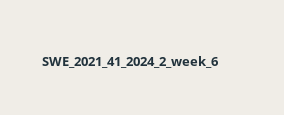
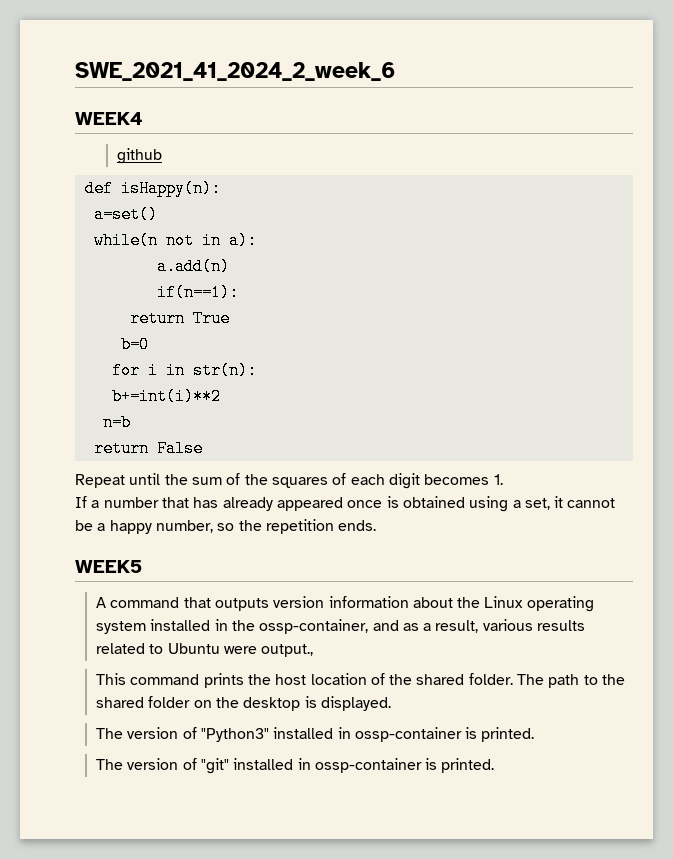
(219, 62) none -> [75,112,143,125] [116,148,162,164] [84,180,221,197] [93,206,158,223] [93,232,257,249] [156,258,230,275] [156,284,239,301] [129,310,230,327] [120,336,149,353] [111,362,257,379] [111,388,221,405] [102,414,131,431] [93,440,203,457] [75,473,503,489] [75,496,616,512] [75,519,377,534] [75,560,142,573] [95,596,594,612] [95,619,586,634] [95,643,314,657] [95,673,626,688] [95,696,391,711] [95,727,535,742] [95,758,495,774] // WEEK4 // github // def isHappy(n): // a=set() // while(n not in a): // a.add(n) // if(n==1): // return True // b=0 // for i in str(n): // b+=int(i)**2 // n=b // return False // Repeat until the sum of the squares of each digit becomes 1. // If a number that has already appeared once is obtained using a set, it cannot be a happy number, so the repetition ends. // WEEK5 // A command that outputs version information about the Linux operating system installed in the ossp-container, and as a result, various results related to Ubuntu were output., // This command prints the host location of the shared folder. The path to the shared folder on the desktop is displayed. // The version of "Python3" installed in ossp-container is printed. // The version of "git" installed in ossp-container is printed.

